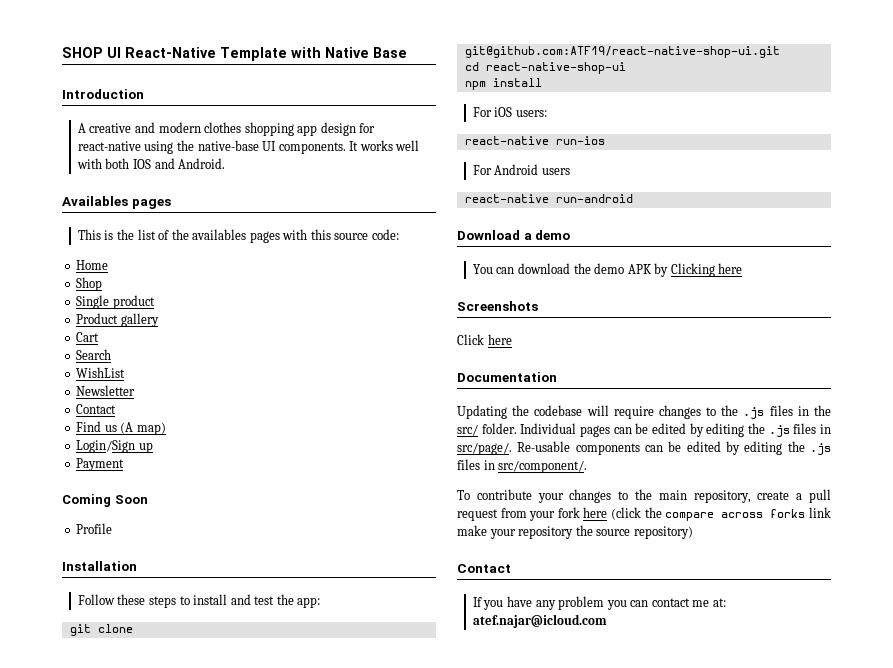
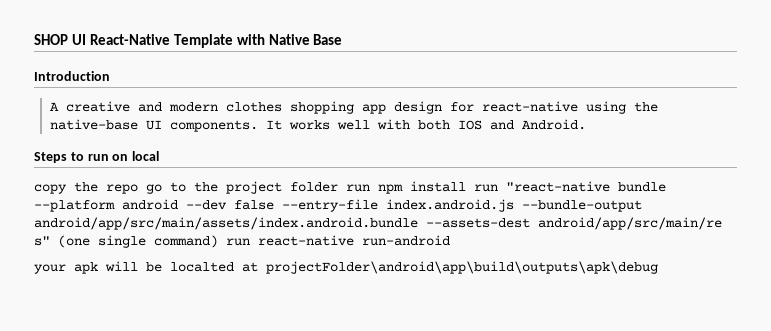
[62,196,171,209] [77,229,399,243] [76,260,109,270] [76,277,103,291] [76,295,155,309] [76,313,159,327] [76,332,100,342] [76,349,112,360] [76,367,126,378] [76,385,136,396] [76,404,117,414] [76,421,166,435] [76,440,153,453] [76,458,125,471] [62,494,148,507] [76,523,113,534] [62,561,137,571] [77,594,321,608] [69,624,133,636] [464,46,780,58] [464,62,626,74] [464,78,542,90] [472,107,547,117] [464,136,605,145] [472,164,570,175] [464,194,633,203] [457,230,571,240] [472,263,743,277] [457,301,538,311] [457,334,512,345] [457,372,557,382] [457,405,831,419] [457,423,831,437] [457,441,831,455] [457,459,588,473] [457,489,831,503] [457,507,831,521] [457,525,693,539] [457,564,511,573] [472,596,726,610] [472,614,607,628] Availables pages // This is the list of the availables pages with this source code: // Home // Shop // Single product // Product gallery // Cart // Search // WishList // Newsletter // Contact // Find us (A map) // Login/Sign up // Payment // Coming Soon // Profile // Installation // Follow these steps to install and test the app: // git clone git@github.com:ATF19/react-native-shop-ui.git // cd react-native-shop-ui // npm install // For iOS users: // react-native run-ios // For Android users // react-native run-android // Download a demo // You can download the demo APK by Clicking here // Screenshots // Click here // Documentation // Updating the codebase will require changes to the .js files in the src/ folder. Individual pages can be edited by editing the .js files in src/page/. Re-usable components can be edited by editing the .js files in src/component/. // To contribute your changes to the main repository, create a pull request from your fork here (click the compare across forks link make your repository the source repository) // Contact // If you have any problem you can contact me at: atef.najar@icloud.com -> [34,151,160,163] [34,181,666,194] [34,199,642,212] [34,217,722,230] [34,235,450,248] [34,261,658,274] Steps to run on local // copy the repo go to the project folder run npm install run "react-native bundle --platform android --dev false --entry-file index.android.js --bundle-output android/app/src/main/assets/index.android.bundle --assets-dest android/app/src/main/re s" (one single command) run react-native run-android // your apk will be localted at projectFolder\android\app\build\outputs\apk\debug

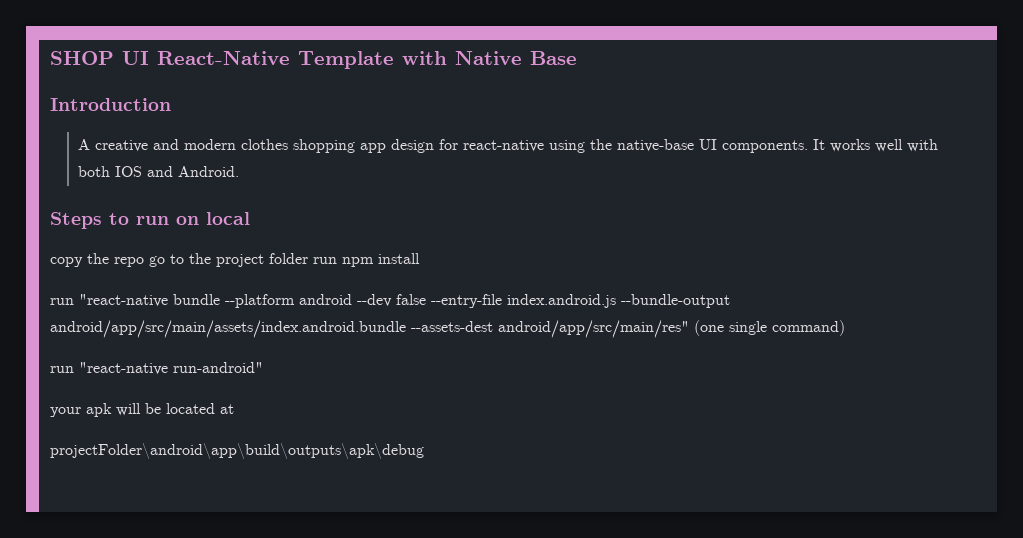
(466, 186) none -> (420, 258) //
[538,217,722,230] [34,236,50,246] android/app/src/main/re s" -> [498,320,689,338] android/app/src/main/res"
[226,235,450,246] run react-native run-android -> [50,362,263,375] // run "react-native run-android"
[170,262,234,272] localted -> [166,403,215,414] located
(258, 267) none -> (234, 409) //

